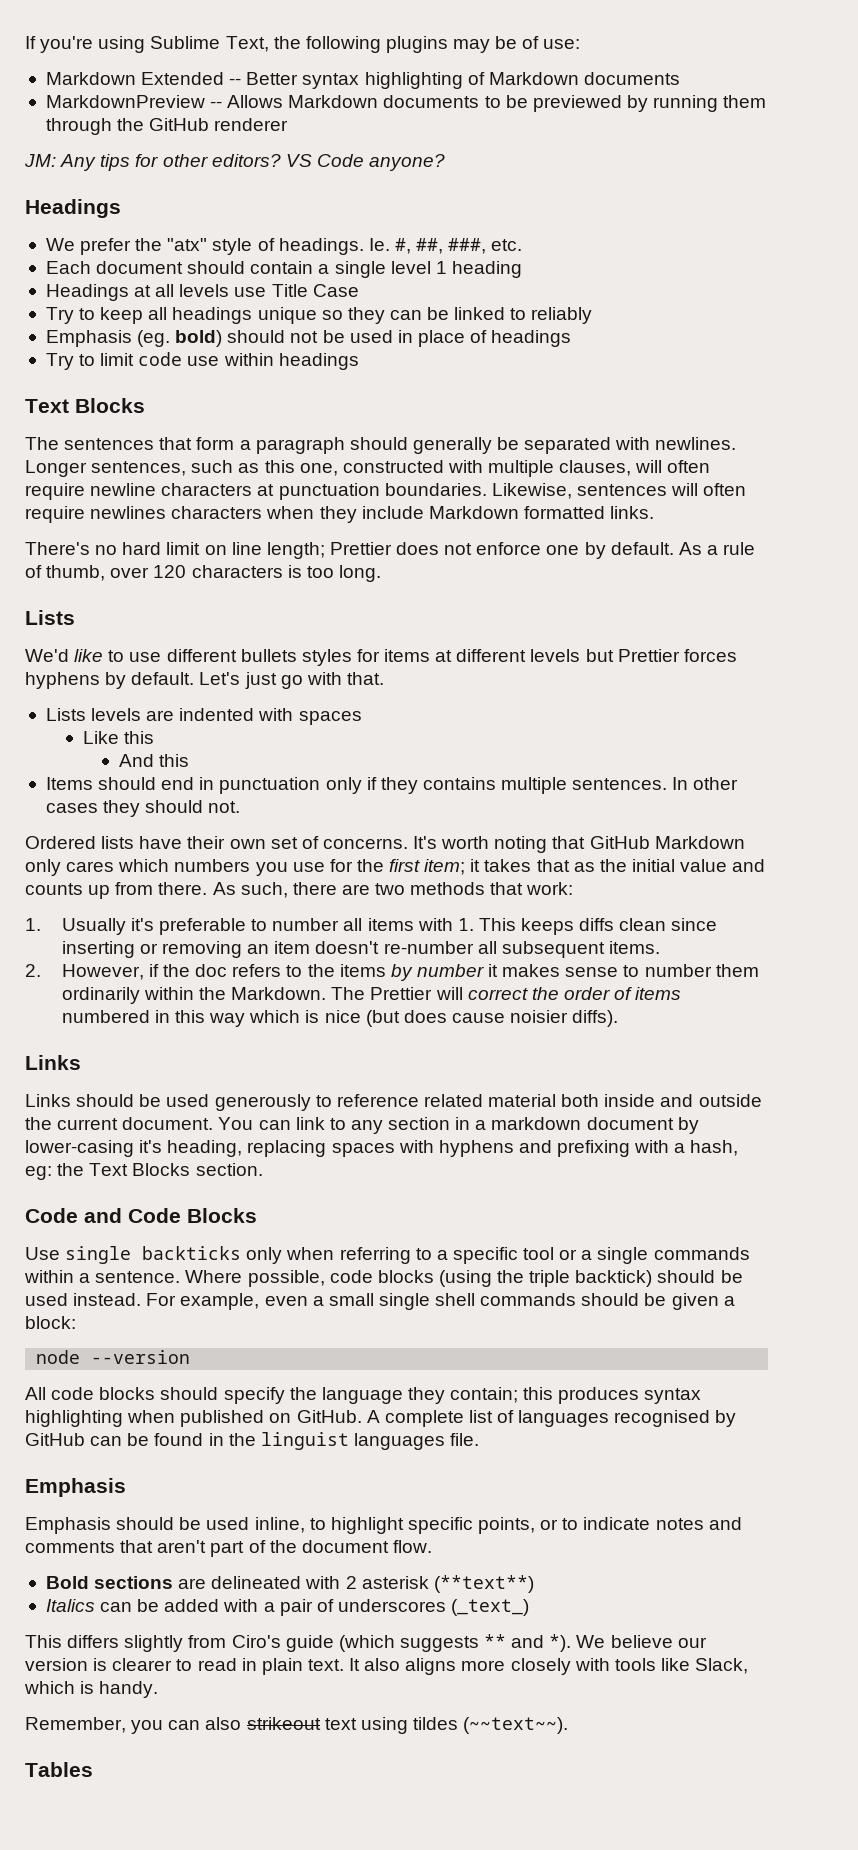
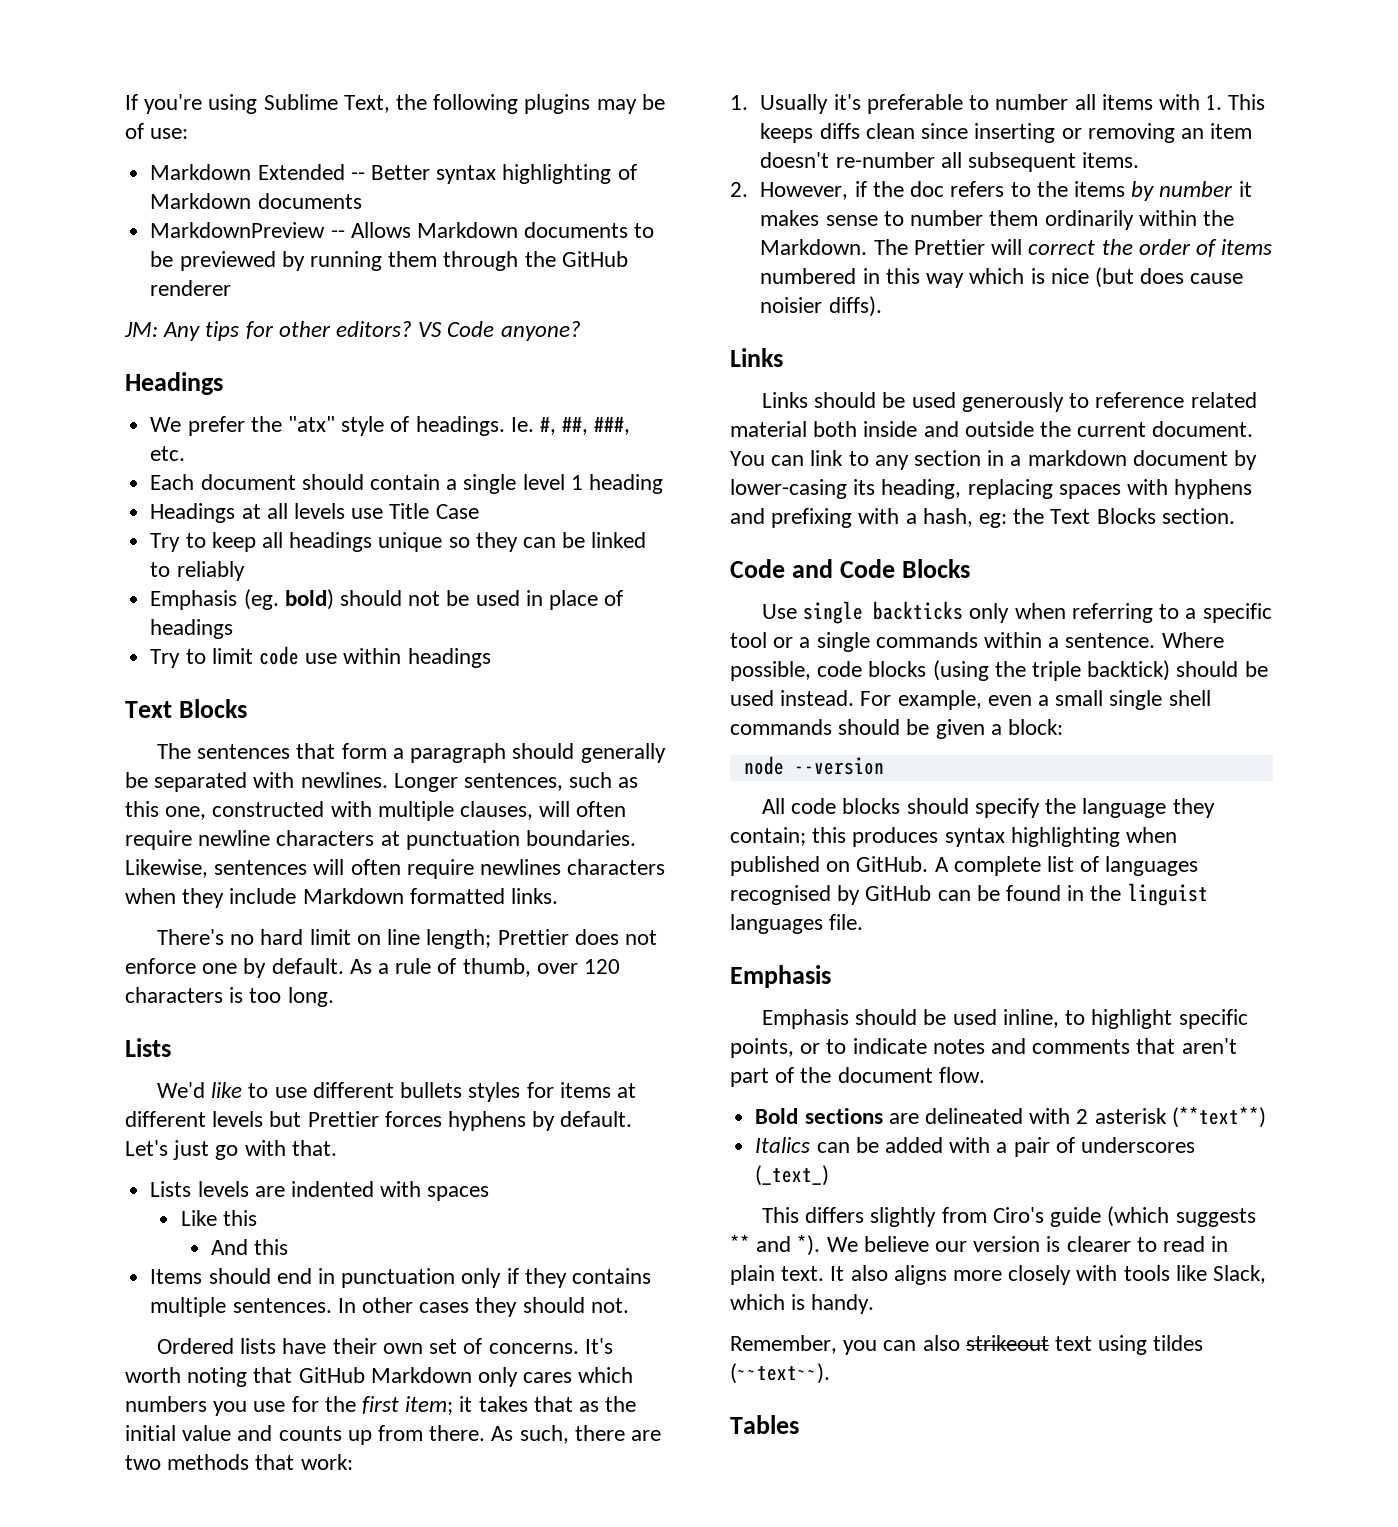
[139,1140,163,1153] it's -> [853,479,876,495] its

